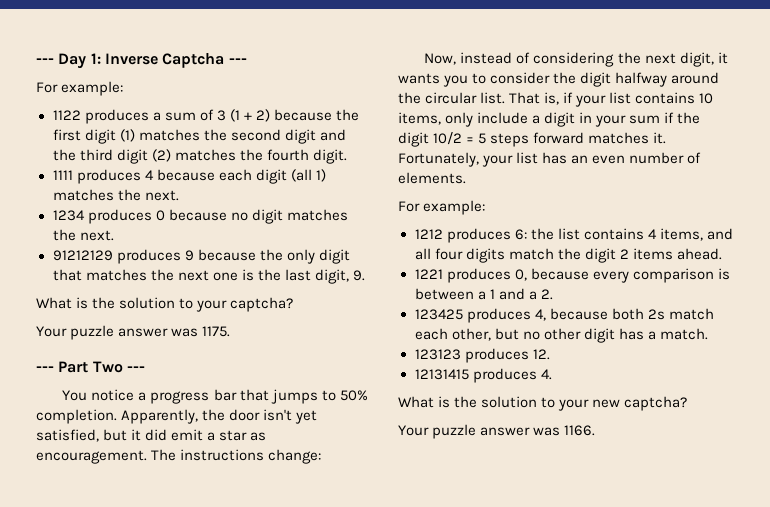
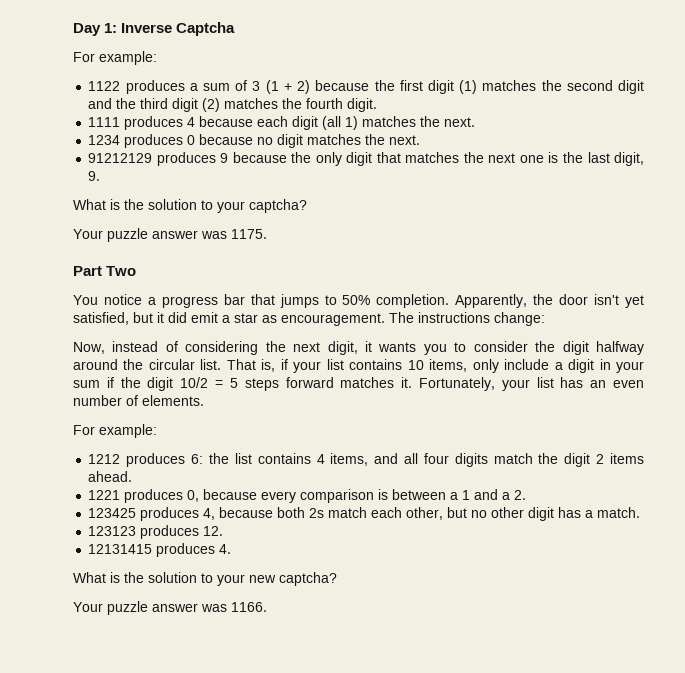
[36,58,54,64] --- -> (73, 29) none
[228,58,247,64] --- -> (236, 29) none
[36,366,54,372] --- -> (267, 234) none
[126,366,145,372] --- -> (137, 271) none

